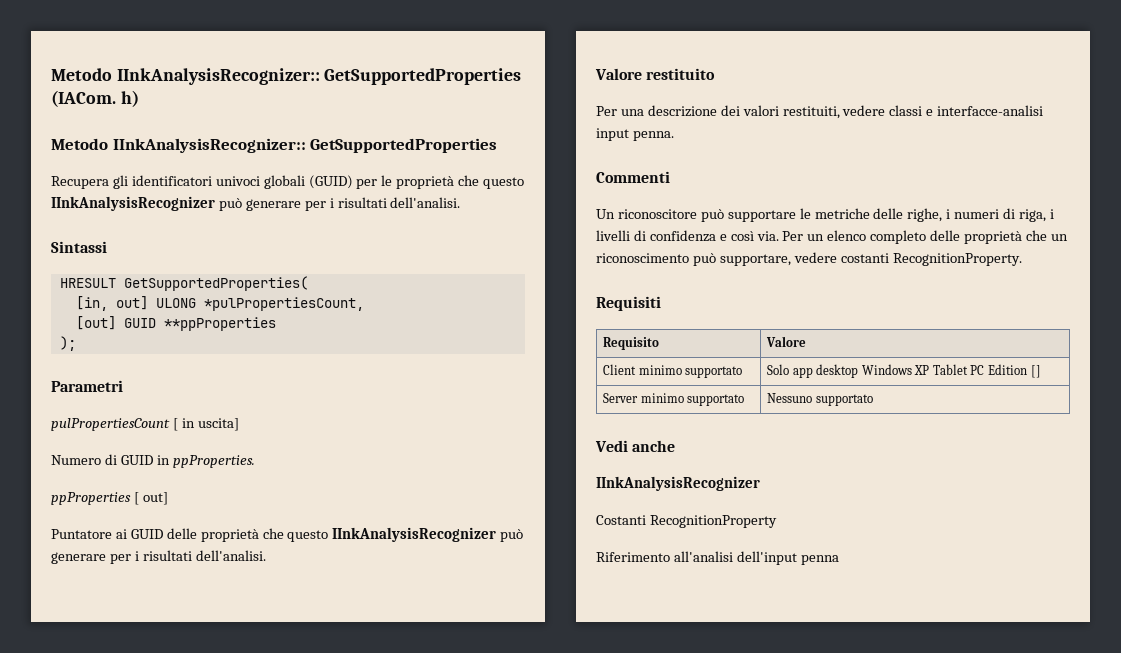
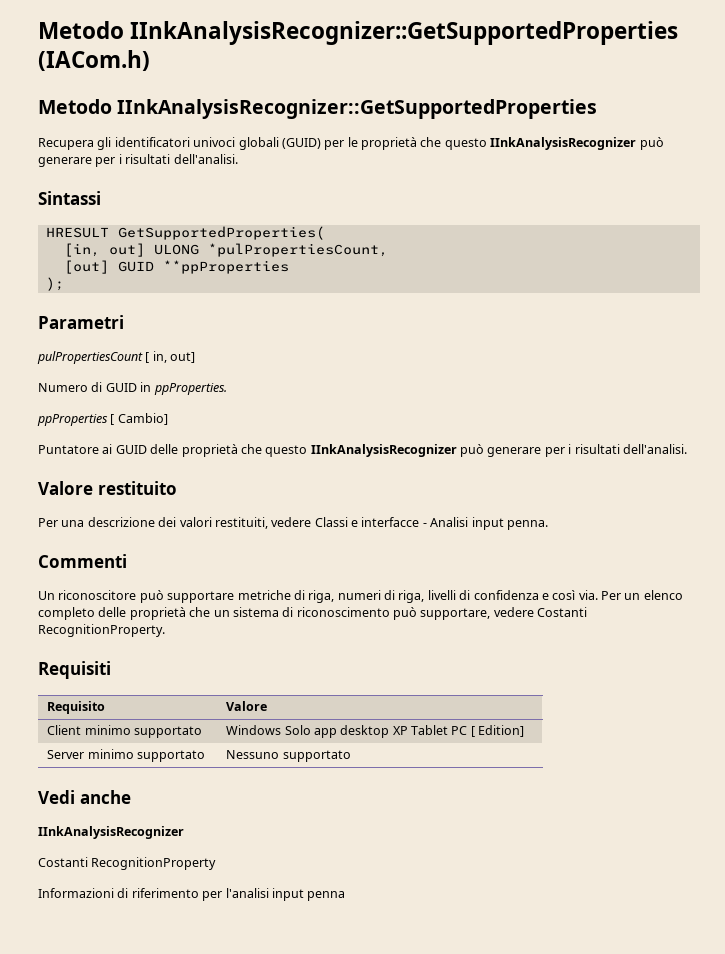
[51,68,522,85] [51,90,139,107] [51,138,498,153] Metodo IInkAnalysisRecognizer:: GetSupportedProperties (IACom. h) // Metodo IInkAnalysisRecognizer:: GetSupportedProperties -> [38,21,679,45] [38,50,150,71] [38,99,598,119] Metodo IInkAnalysisRecognizer::GetSupportedProperties (IACom.h) // Metodo IInkAnalysisRecognizer::GetSupportedProperties
[181,418,239,431] in uscita] -> [152,351,196,363] in, out]
[142,492,168,505] out] -> [117,413,168,425] Cambio]
[889,105,1044,116] classi e interfacce-analisi -> [314,517,469,527] Classi e interfacce - Analisi
[799,208,951,222] le metriche delle righe, i -> [237,590,335,603] metriche di riga,
[1049,209,1054,219] i -> (425, 596) none
(1068, 237) none -> [232,607,294,617] sistema di
[840,253,889,263] costanti -> [537,607,588,617] Costanti
(743, 372) none -> [226,725,282,735] Windows
[861,364,912,375] Windows -> (390, 731) none
[987,364,1041,378] Edition [] -> [470,725,525,737] [ Edition]
[596,551,797,565] Riferimento all'analisi dell'input -> [38,888,304,901] Informazioni di riferimento per l'analisi input

